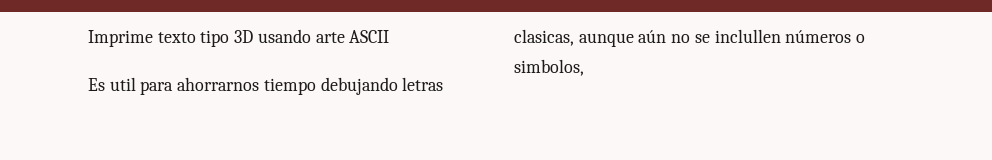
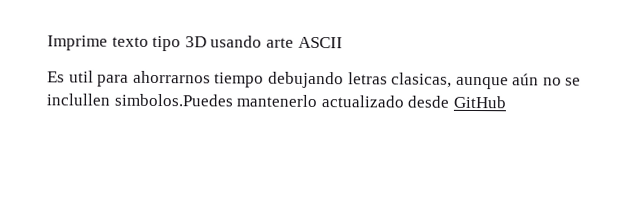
[785,30,866,43] [514,59,584,76] números o simbolos, -> [113,93,507,109] simbolos.Puedes mantenerlo actualizado desde GitHub

